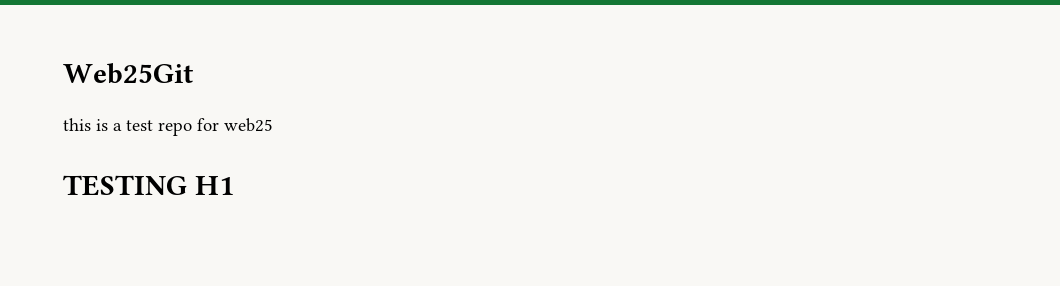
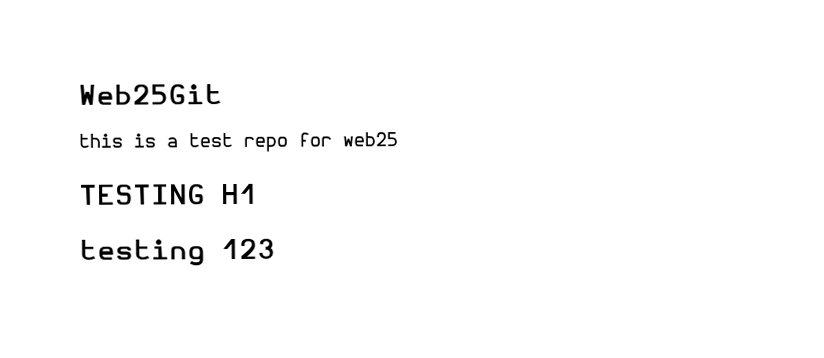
(234, 185) none -> [79,238,276,267] // testing 123

